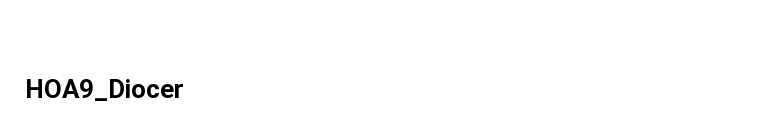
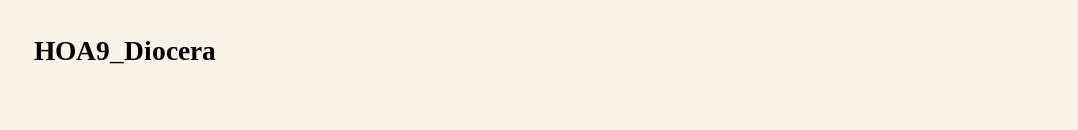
[25,79,184,101] HOA9_Diocer -> [34,41,216,64] HOA9_Diocera

